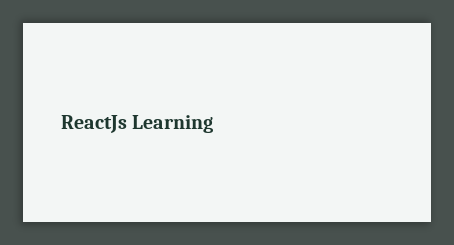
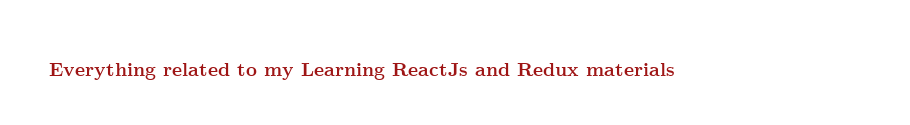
[61,115,214,133] ReactJs Learning -> [49,63,675,80] Everything related to my Learning ReactJs and Redux materials

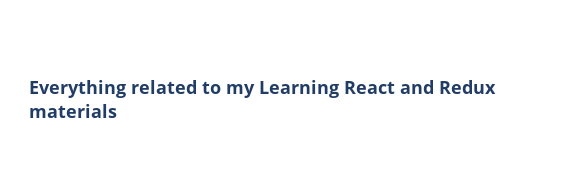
[392,63,468,76] ReactJs -> [344,81,395,94] React

